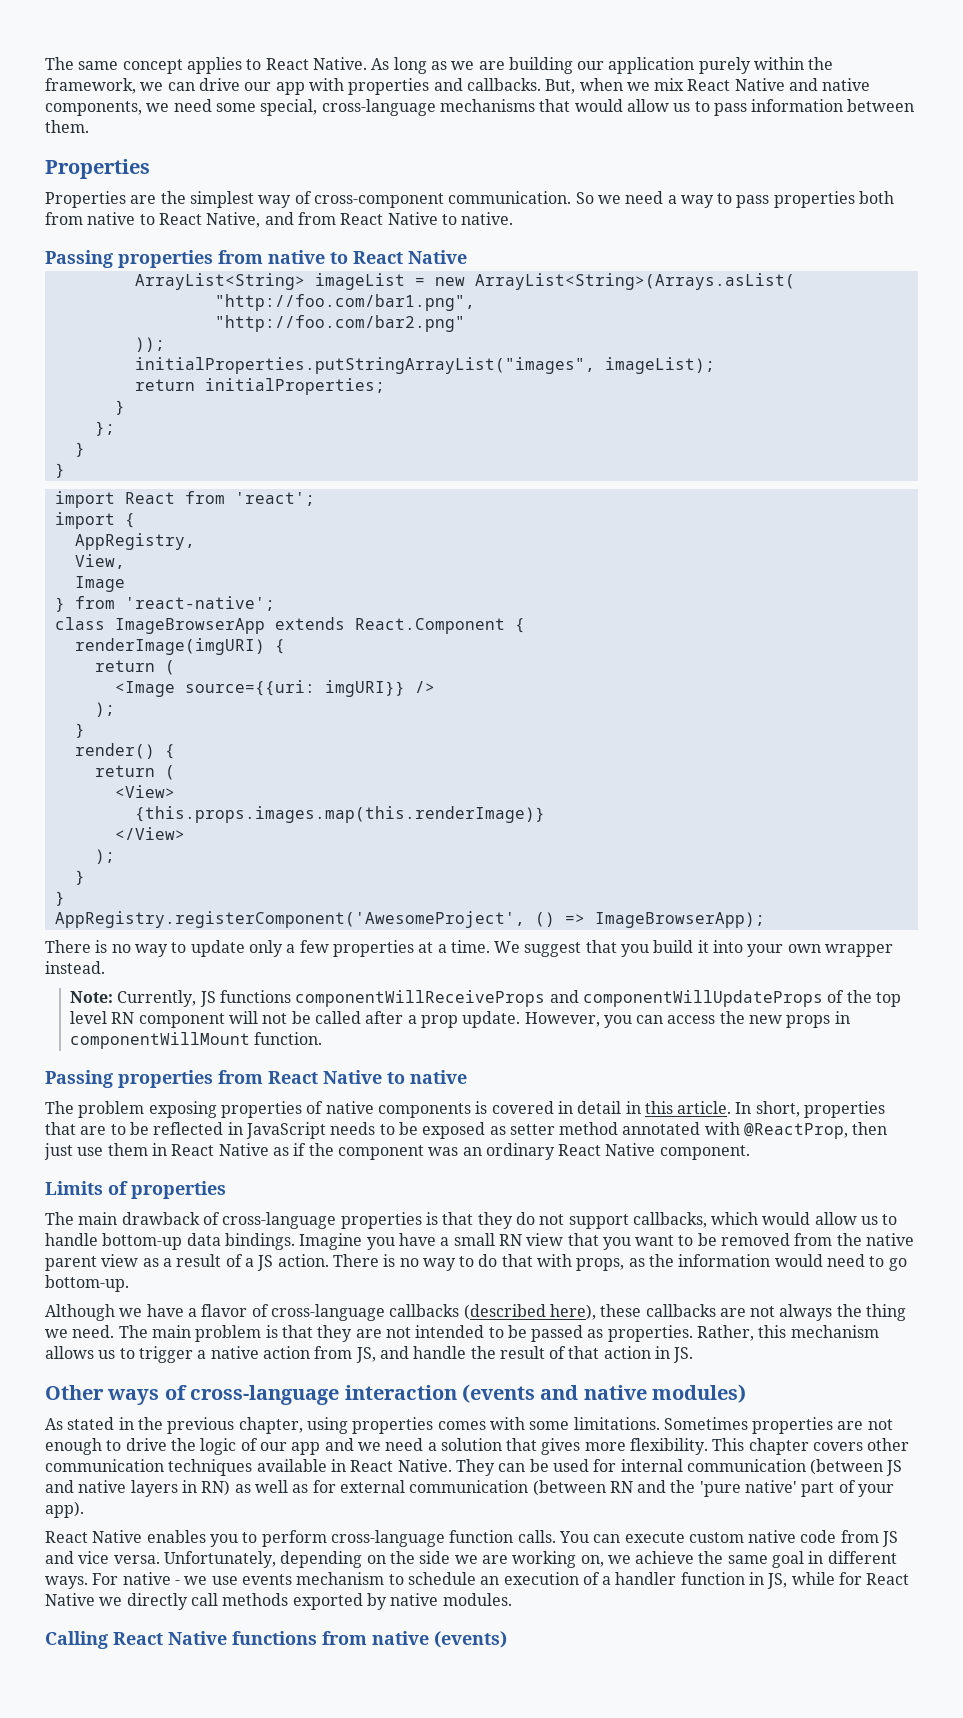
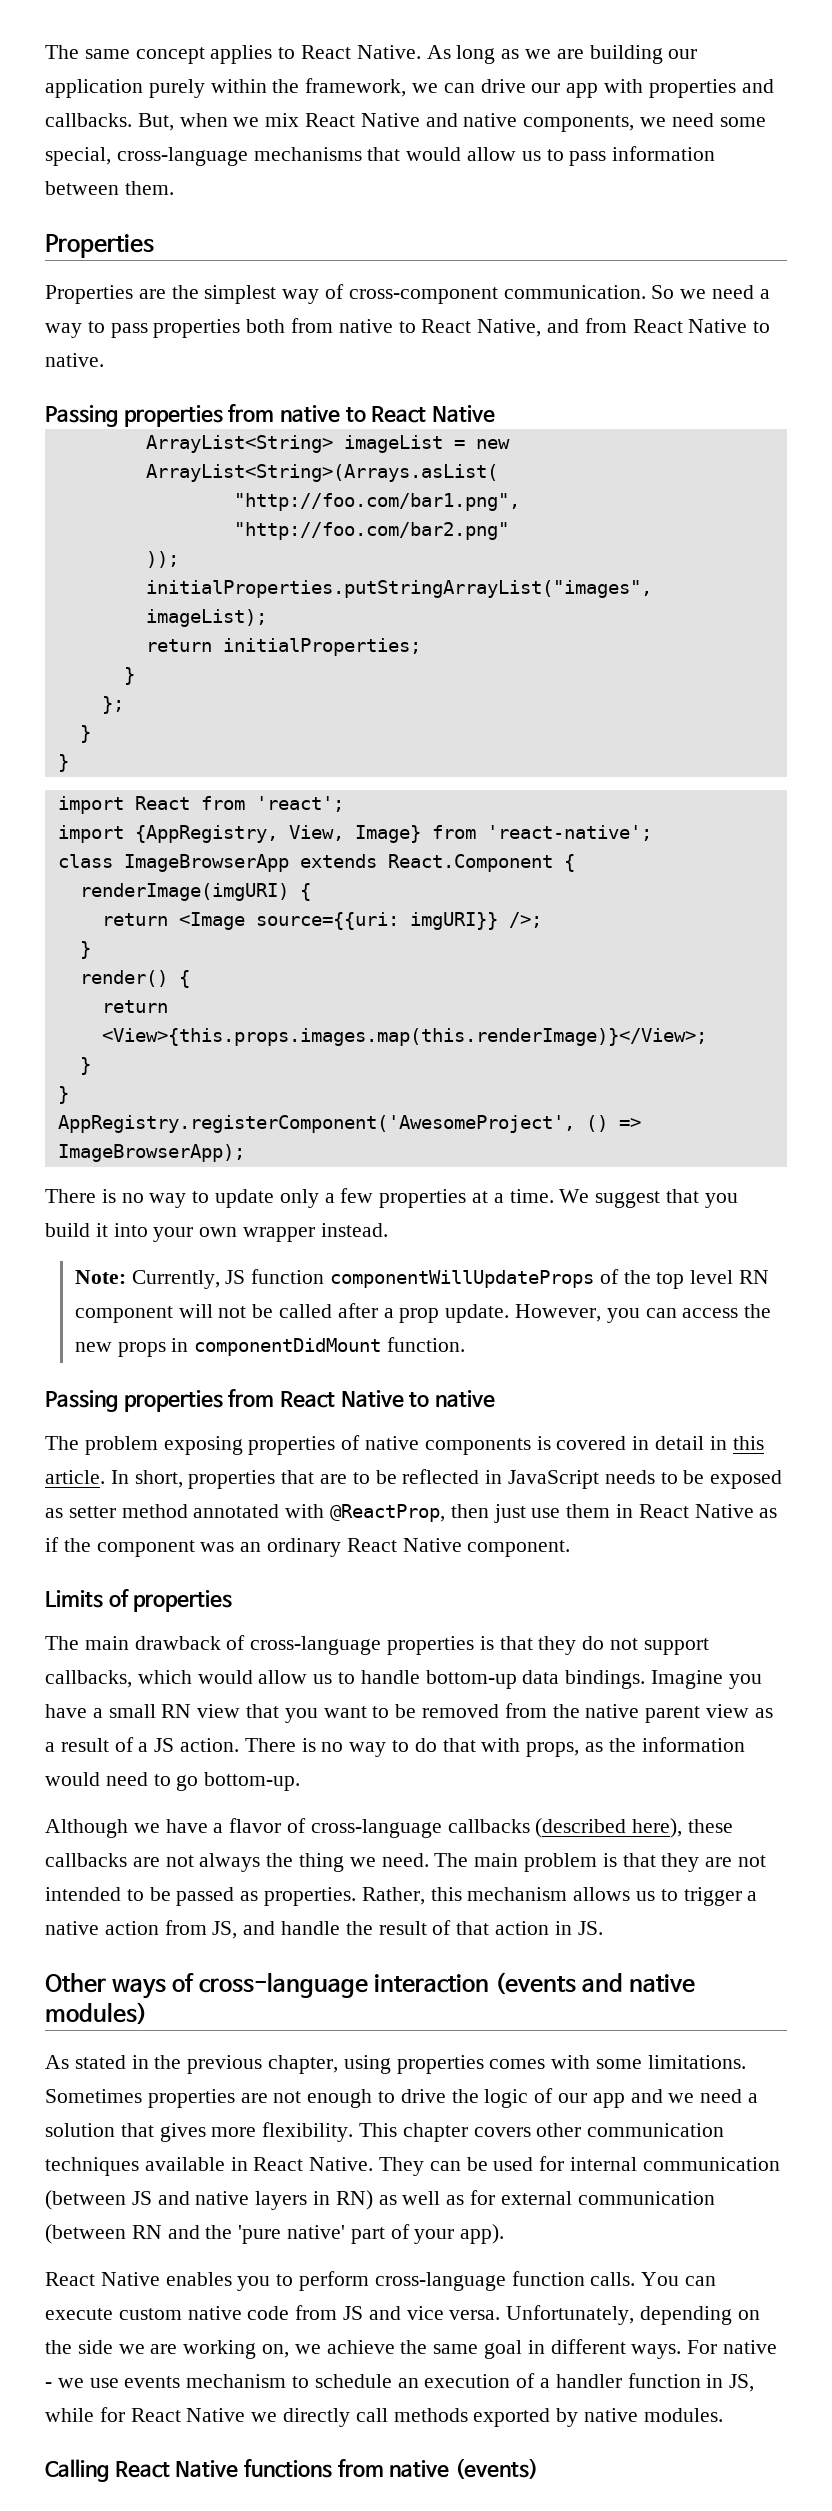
[124,513,135,528] [74,533,195,550] { // AppRegistry, // -> [134,825,278,843] {AppRegistry,
[74,576,125,592] [54,597,65,612] // Image // } -> [354,825,421,843] Image}
[164,660,175,675] ( // -> (168, 919) none
[414,681,435,693] [94,702,115,717] /> // ); -> [508,912,542,928] />;
[164,765,175,780] [114,785,175,798] [134,806,545,823] [114,827,185,840] [94,849,115,864] ( // <View> // {this.props.images.map(this.renderImage)} // </View> // ); -> [101,1028,707,1046] <View>{this.props.images.map(this.renderImage)}</View>;
[219,990,579,1007] functions componentWillReceiveProps and -> [251,1269,325,1284] function
[69,1032,250,1049] componentWillMount -> [194,1338,382,1356] componentDidMount

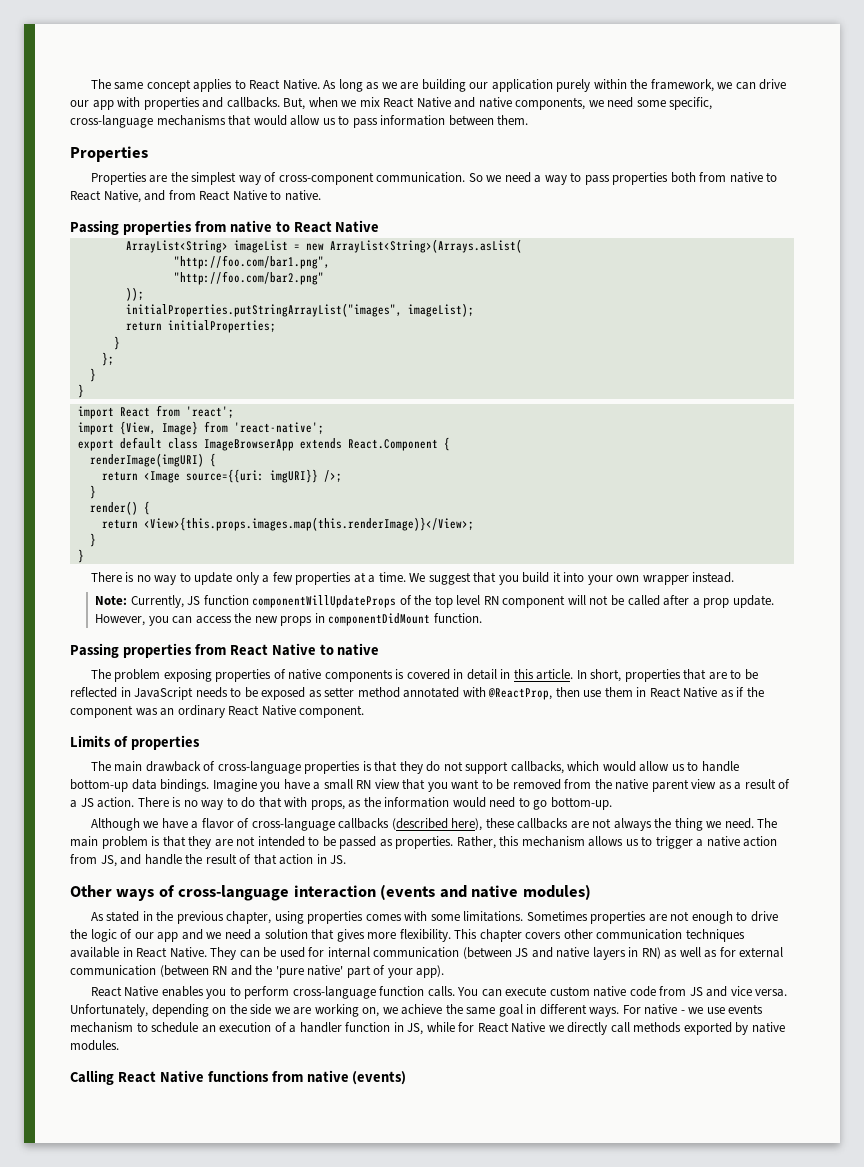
[45,147,111,166] special, -> [669,97,713,110] specific,
[134,825,344,843] {AppRegistry, View, -> [119,421,156,435] {View,
(652, 833) none -> [77,437,162,451] export default
[57,1115,641,1133] [57,1144,245,1162] // AppRegistry.registerComponent('AwesomeProject', () => ImageBrowserApp); -> (84, 556) none
[493,1504,526,1523] just -> (580, 692) none

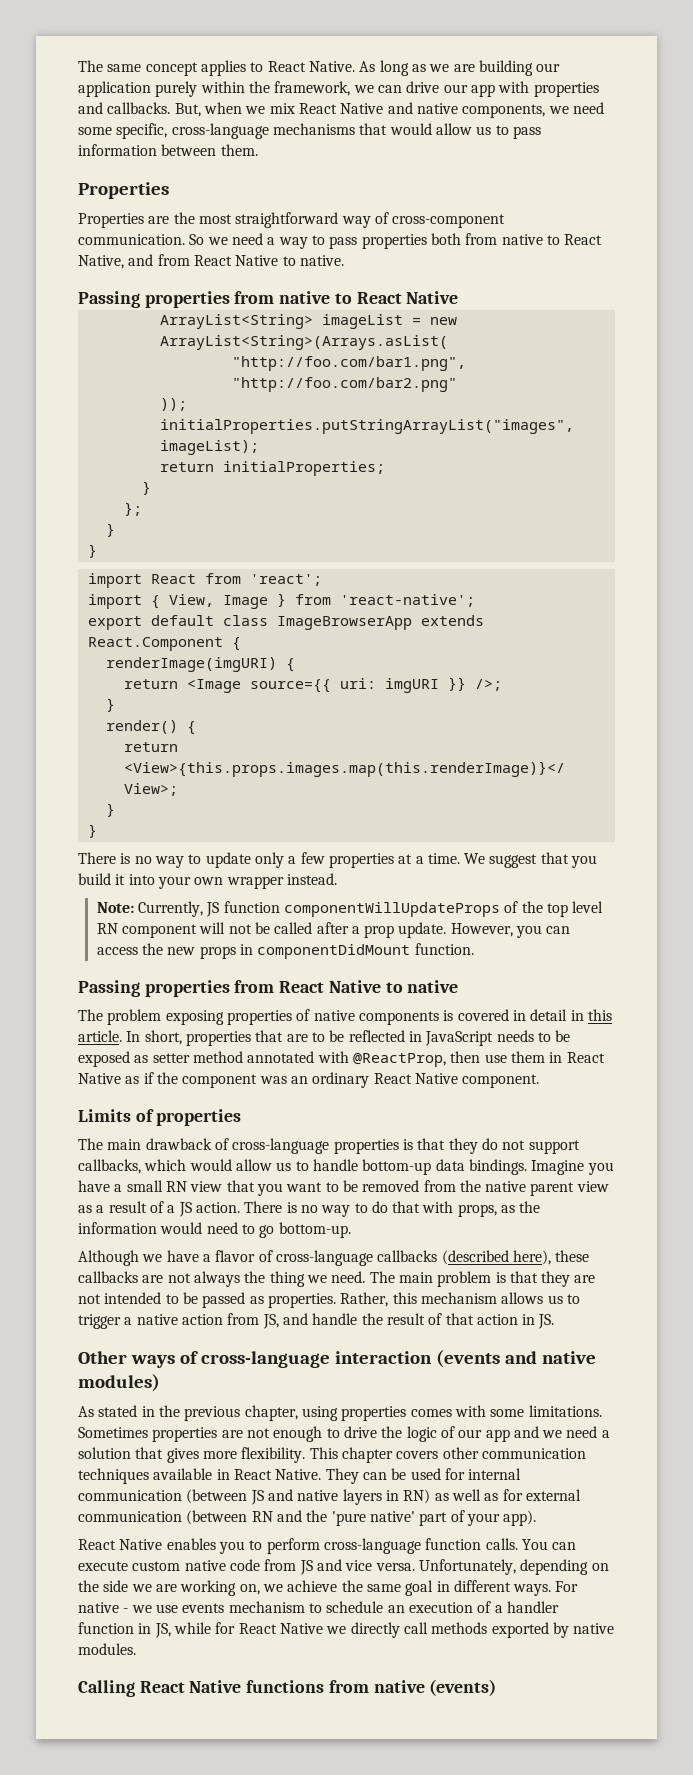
[191,172,237,185] simplest -> [198,212,339,228] most straightforward
[119,421,198,435] {View, Image} -> [150,593,286,609] { View, Image }
[185,469,318,483] source={{uri: imgURI}} -> [249,677,466,693] source={{ uri: imgURI }}

